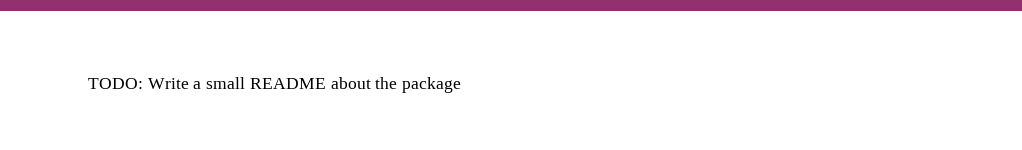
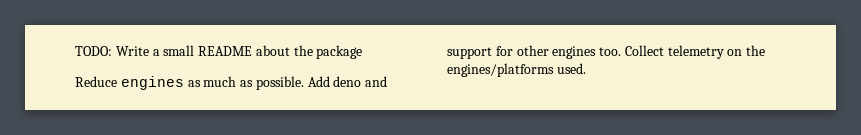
(462, 85) none -> [75,76,388,90] [447,45,766,59] [447,63,586,77] // Reduce engines as much as possible. Add deno and support for other engines too. Collect telemetry on the engines/platforms used.

